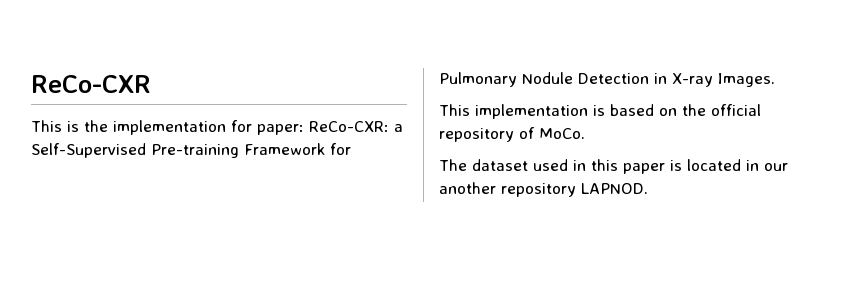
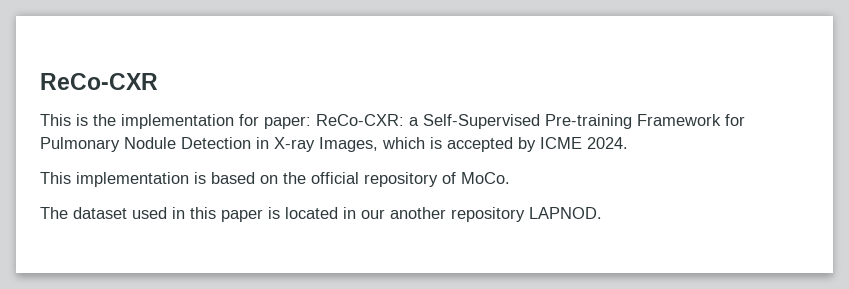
[718,73,775,87] Images. -> [319,137,628,152] Images, which is accepted by ICME 2024.

